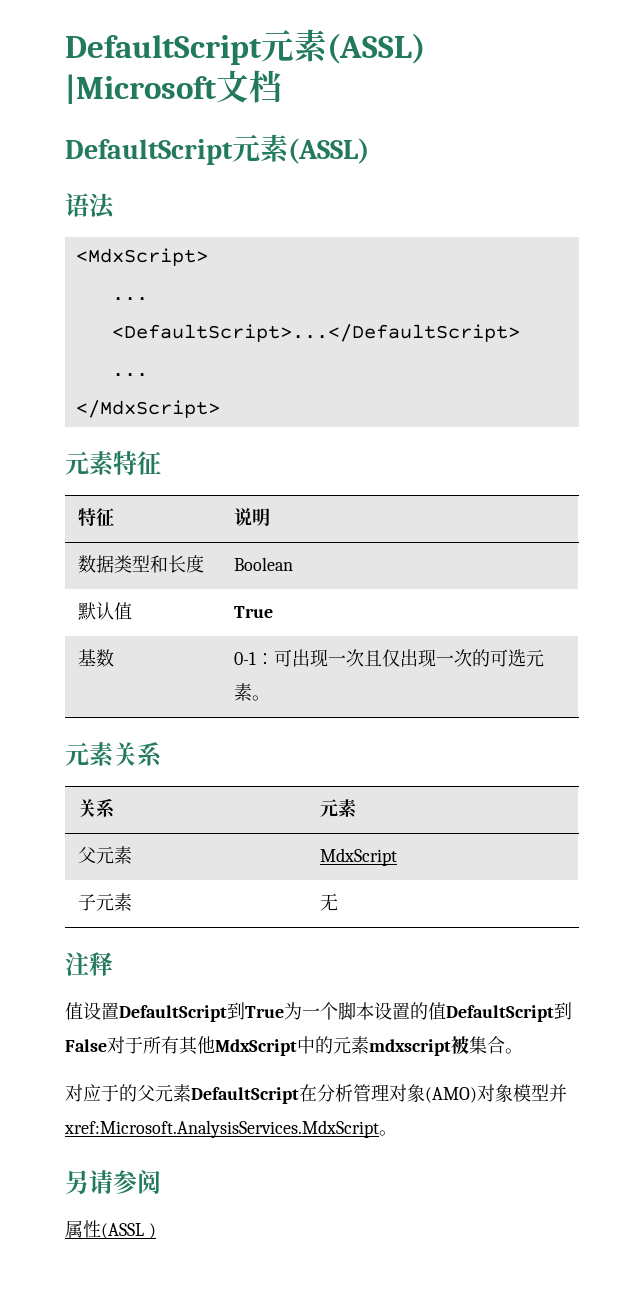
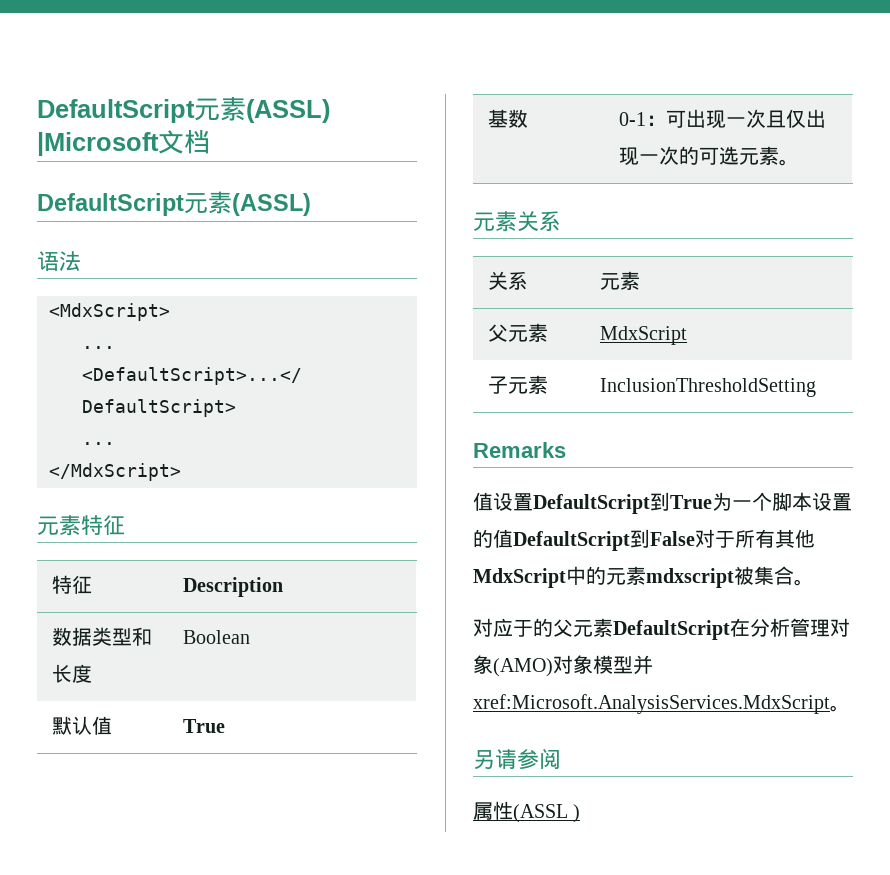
[233,508,270,526] 说明 -> [182,577,283,597] Description
[319,893,338,911] [65,952,113,976] 无 // 注释 -> [599,378,816,397] [473,442,566,458] InclusionThresholdSetting // Remarks

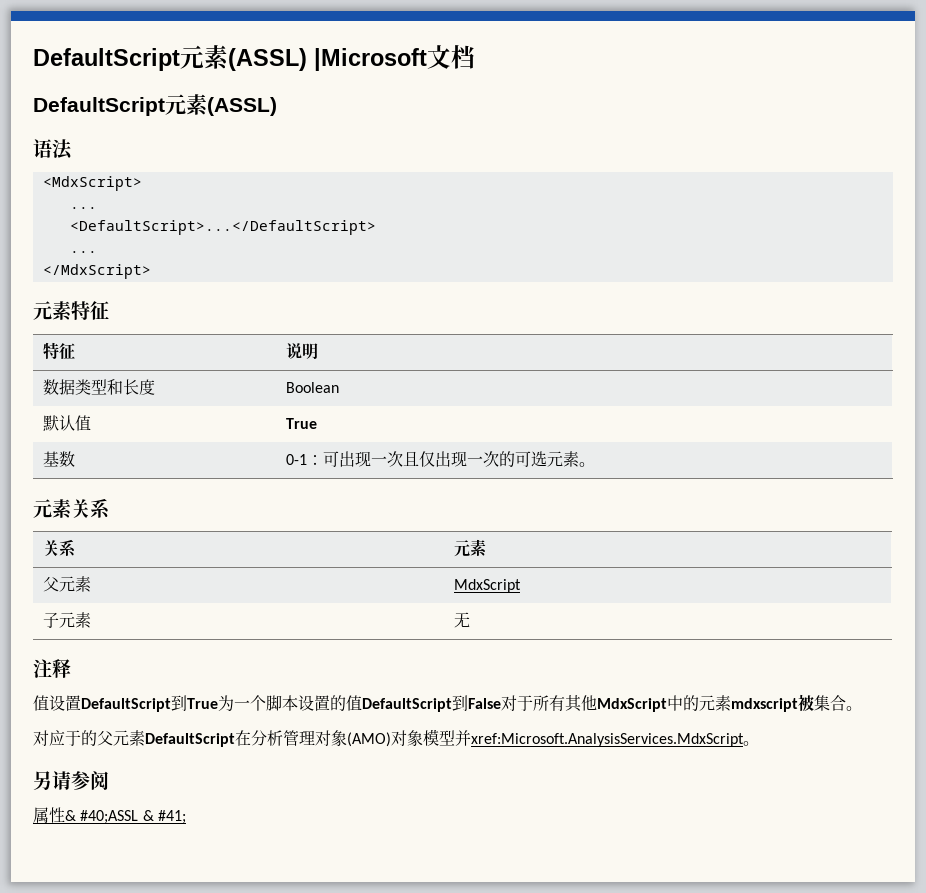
[182,577,283,597] Description -> [285,343,318,359] 说明
[599,378,816,397] [473,442,566,458] InclusionThresholdSetting // Remarks -> [453,612,470,628] [33,659,71,678] 无 // 注释
[513,804,581,823] (ASSL ) -> [65,810,186,824] & #40;ASSL & #41;

